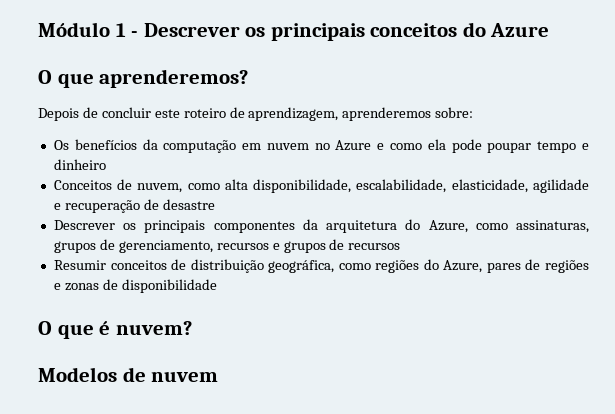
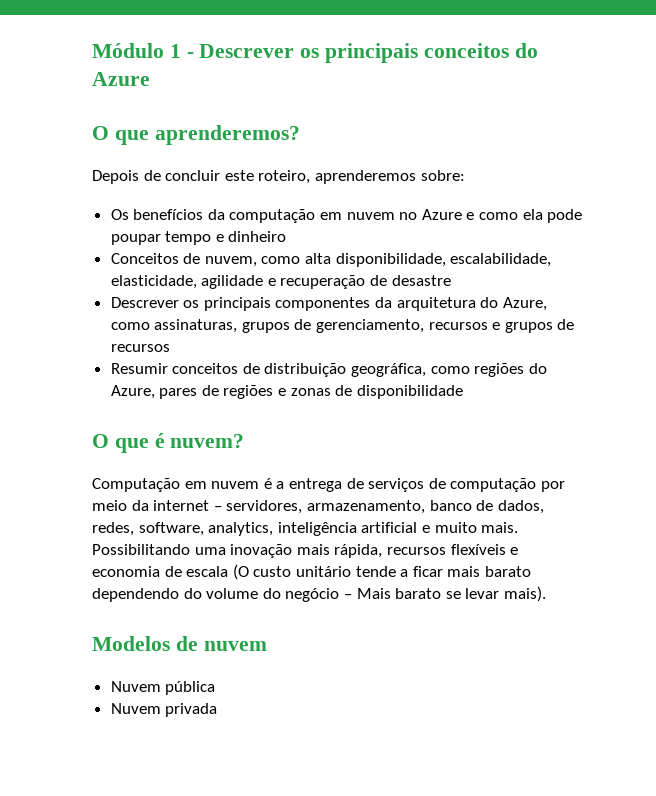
[183,107,339,121] roteiro de aprendizagem, -> [258,170,311,184] roteiro,
(192, 328) none -> [92,478,565,492] [92,500,544,514] [92,522,519,536] [92,544,519,558] [92,564,531,580] [92,586,546,602] // Computação em nuvem é a entrega de serviços de computação por meio da internet – servidores, armazenamento, banco de dados, redes, software, analytics, inteligência artificial e muito mais. Possibilitando uma inovação mais rápida, recursos flexíveis e economia de escala (O custo unitário tende a ficar mais barato dependendo do volume do negócio – Mais barato se levar mais).
(219, 376) none -> [110,681,216,695] [110,703,218,717] // Nuvem pública // Nuvem privada

